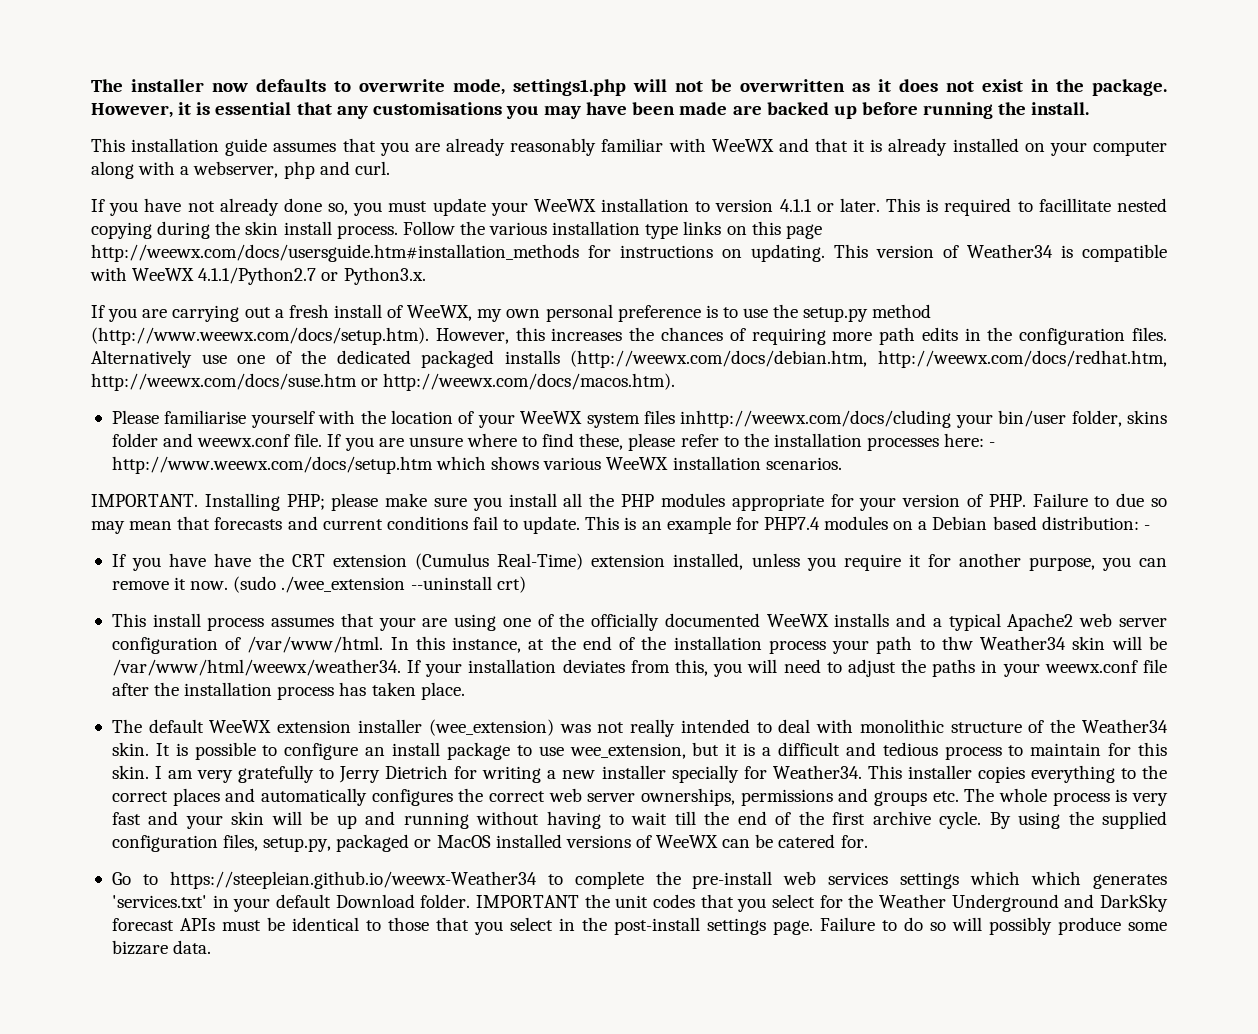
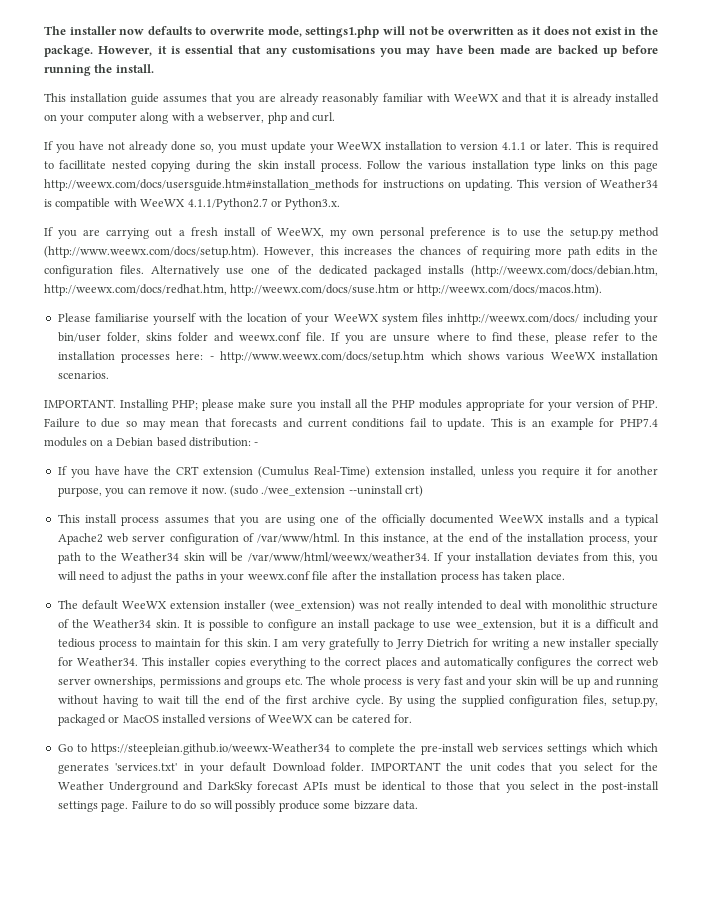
[680,410,952,428] inhttp://weewx.com/docs/cluding -> [446,313,630,325] inhttp://weewx.com/docs/ including
[378,617,416,631] your -> [240,517,260,526] you
[768,640,826,654] process -> [588,535,630,545] process,
[941,636,973,650] thw -> [99,552,117,561] the

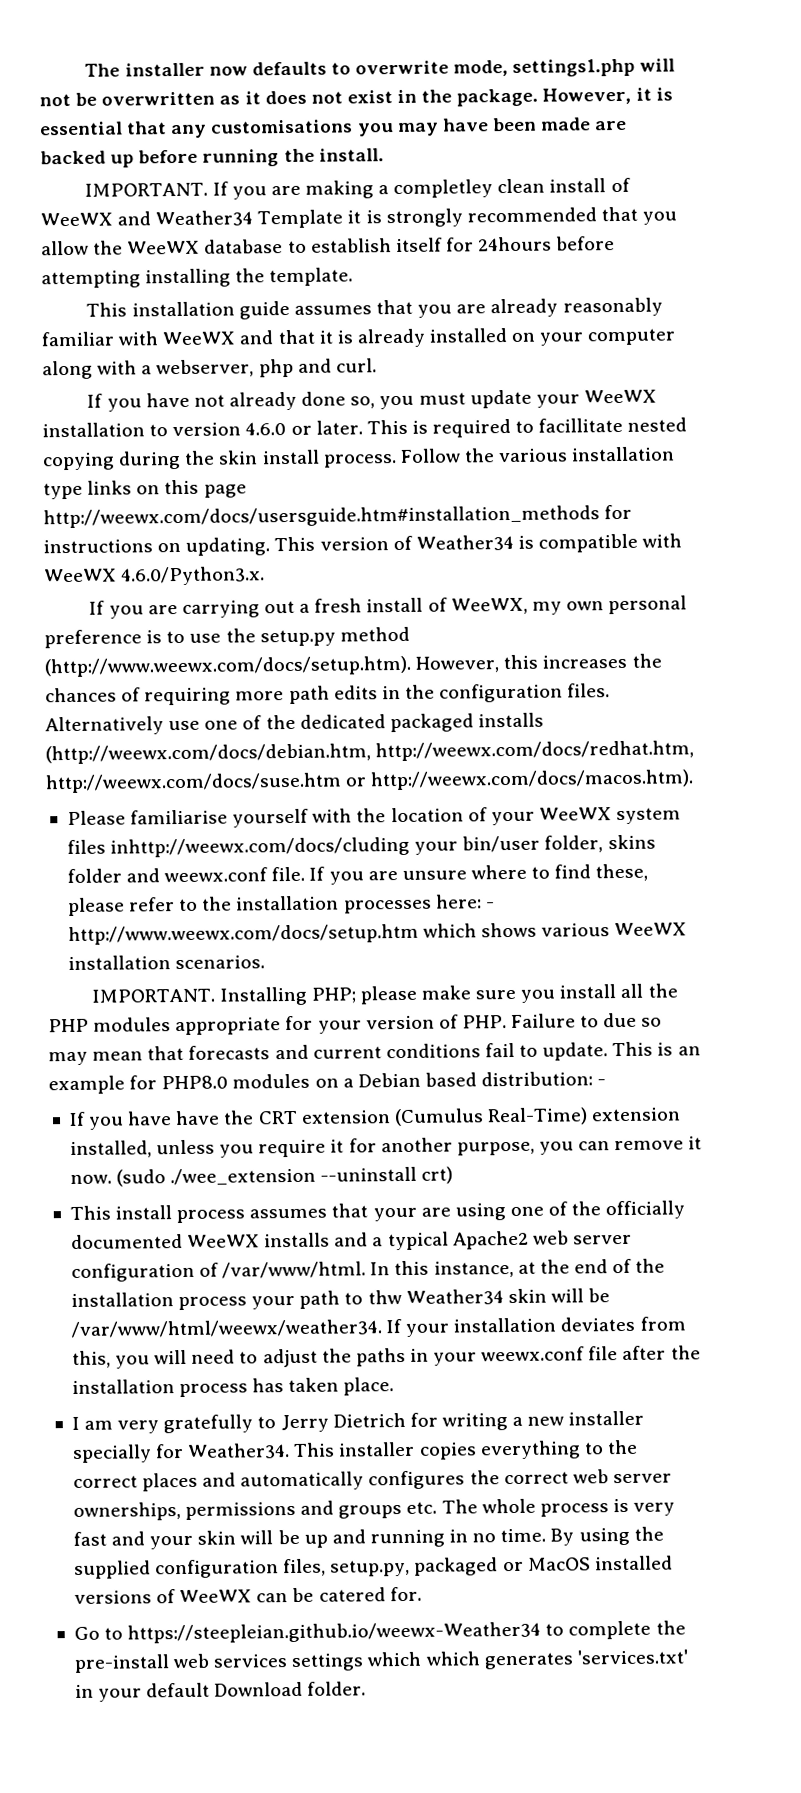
(154, 68) none -> [85,177,631,200] [40,206,678,229] [41,236,616,256] [41,267,354,289] // IMPORTANT. If you are making a completley clean install of WeeWX and Weather34 Template it is strongly recommended that you allow the WeeWX database to establish itself for 24hours before attempting installing the template.
[502,142,527,150] 4.1.1 -> [245,422,287,436] 4.6.0
[187,198,341,210] 4.1.1/Python2.7 or Python3.x. -> [121,566,266,586] 4.6.0/Python3.x.
[446,313,630,325] inhttp://weewx.com/docs/ including -> [110,836,411,858] inhttp://weewx.com/docs/cluding
[620,418,659,427] PHP7.4 -> [161,1075,229,1090] PHP8.0
[240,517,260,526] you -> [372,1207,417,1222] your
[588,535,630,545] process, -> [178,1296,248,1311] process
[99,552,117,561] the -> [367,1290,402,1305] thw
[57,600,659,612] [57,619,659,631] [57,638,271,650] The default WeeWX extension installer (wee_extension) was not really intended to deal with monolithic structure of the Weather34 skin. It is possible to configure an install package to use wee_extension, but it is a difficult and tedious process to maintain for this skin. -> (395, 1386) none
[57,695,384,707] without having to wait till the end of the first archive cycle. -> [449,1528,547,1543] in no time.
[370,762,658,774] [57,781,659,793] [57,800,418,812] IMPORTANT the unit codes that you select for the Weather Underground and DarkSky forecast APIs must be identical to those that you select in the post-install settings page. Failure to do so will possibly produce some bizzare data. -> (367, 1688) none

